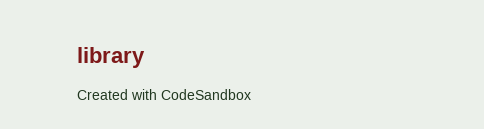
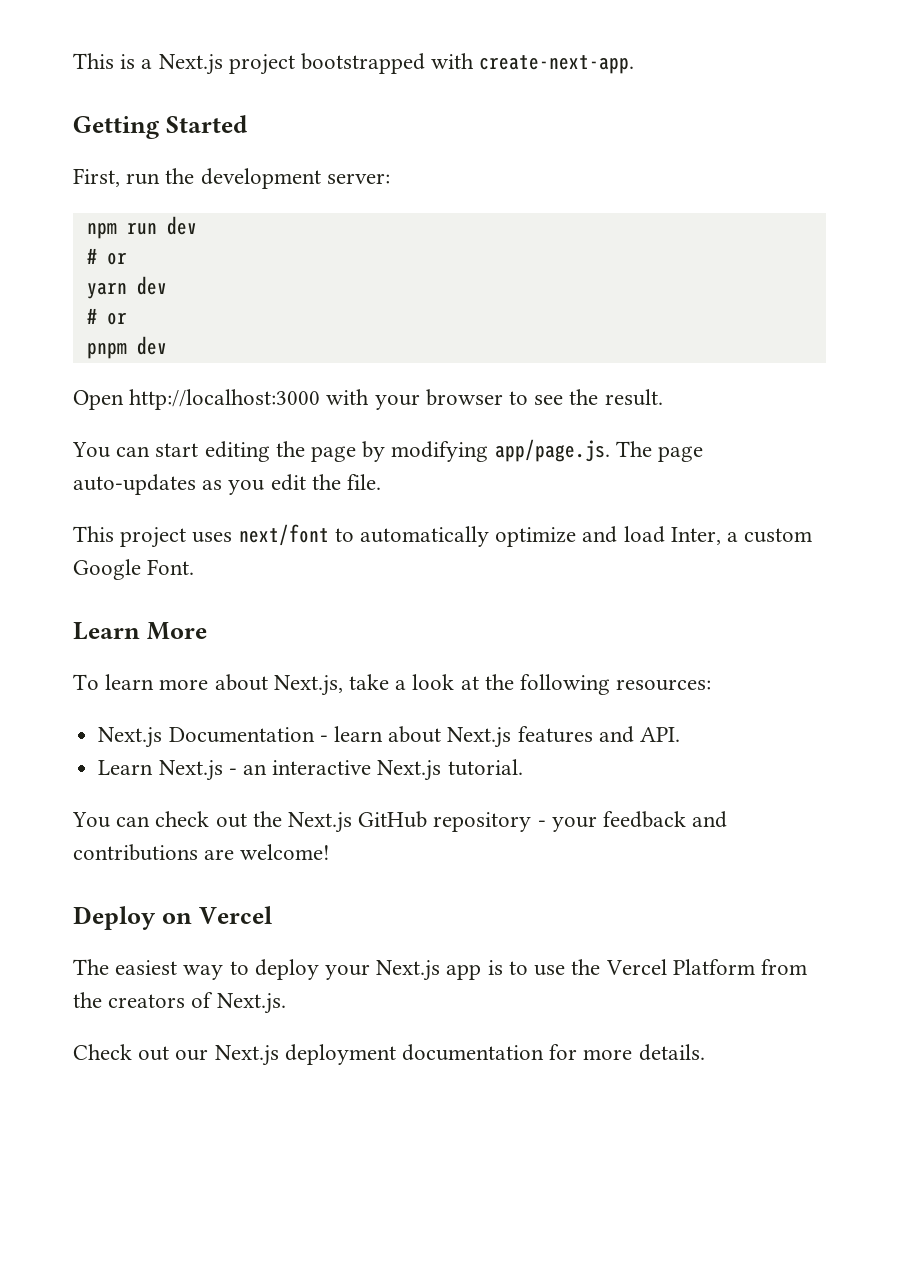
[77,47,145,68] [77,89,251,100] library // Created with CodeSandbox -> [73,53,635,75] [73,115,248,139] [73,168,390,189] [86,216,197,239] [86,248,127,265] [86,276,167,299] [86,308,127,325] [86,336,167,359] [73,389,663,410] [72,439,704,462] [73,474,382,495] [73,524,813,548] [73,559,195,580] [73,622,207,640] [73,674,712,696] [98,726,680,748] [98,759,523,781] [72,811,728,833] [73,844,331,861] [73,906,272,930] [73,959,807,981] [73,992,286,1014] [73,1044,705,1066] This is a Next.js project bootstrapped with create-next-app. // Getting Started // First, run the development server: // npm run dev // # or // yarn dev // # or // pnpm dev // Open http://localhost:3000 with your browser to see the result. // You can start editing the page by modifying app/page.js. The page auto-updates as you edit the file. // This project uses next/font to automatically optimize and load Inter, a custom Google Font. // Learn More // To learn more about Next.js, take a look at the following resources: // Next.js Documentation - learn about Next.js features and API. // Learn Next.js - an interactive Next.js tutorial. // You can check out the Next.js GitHub repository - your feedback and contributions are welcome! // Deploy on Vercel // The easiest way to deploy your Next.js app is to use the Vercel Platform from the creators of Next.js. // Check out our Next.js deployment documentation for more details.

